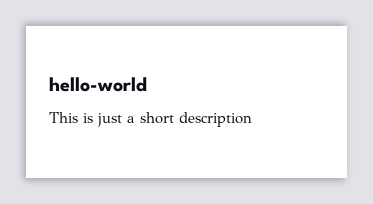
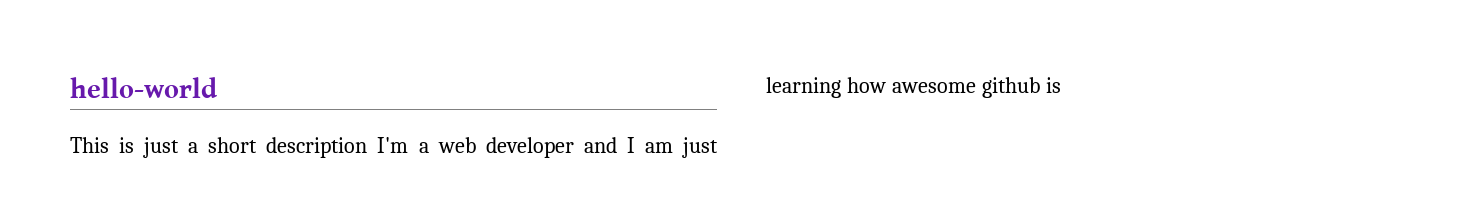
(252, 119) none -> [377,137,719,158] [766,77,1061,98] I'm a web developer and I am just learning how awesome github is

